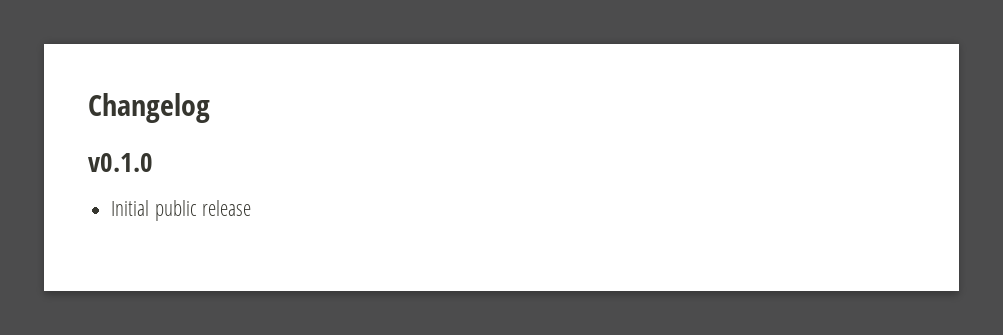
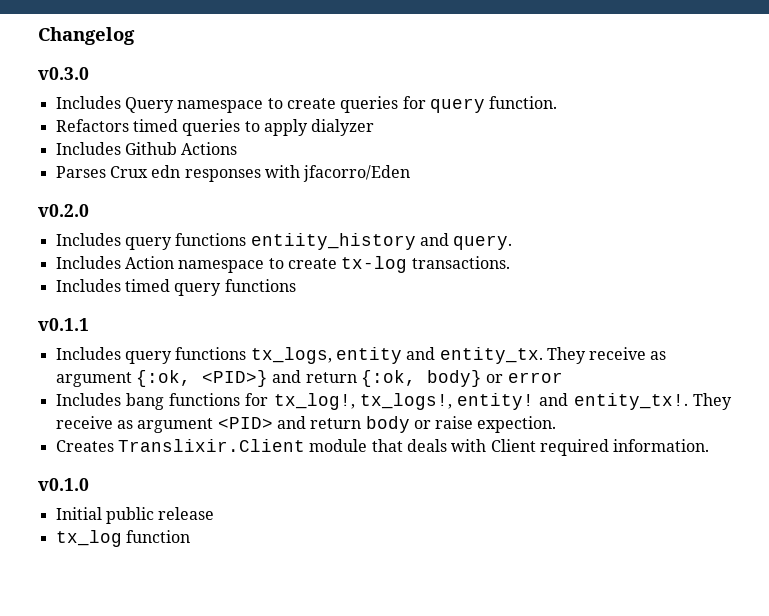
(210, 108) none -> [38,67,89,80] [55,96,558,113] [55,119,375,136] [55,142,238,155] [55,165,411,182] [38,204,89,217] [55,233,513,250] [55,256,510,273] [55,279,296,296] [38,318,89,331] [55,347,667,364] [55,370,563,387] [55,393,732,410] [55,416,557,433] [55,439,710,456] // v0.3.0 // Includes Query namespace to create queries for query function. // Refactors timed queries to apply dialyzer // Includes Github Actions // Parses Crux edn responses with jfacorro/Eden // v0.2.0 // Includes query functions entiity_history and query. // Includes Action namespace to create tx-log transactions. // Includes timed query functions // v0.1.1 // Includes query functions tx_logs, entity and entity_tx. They receive as argument {:ok, <PID>} and return {:ok, body} or error // Includes bang functions for tx_log!, tx_logs!, entity! and entity_tx!. They receive as argument <PID> and return body or raise expection. // Creates Translixir.Client module that deals with Client required information.
(252, 208) none -> [55,530,190,547] // tx_log function

